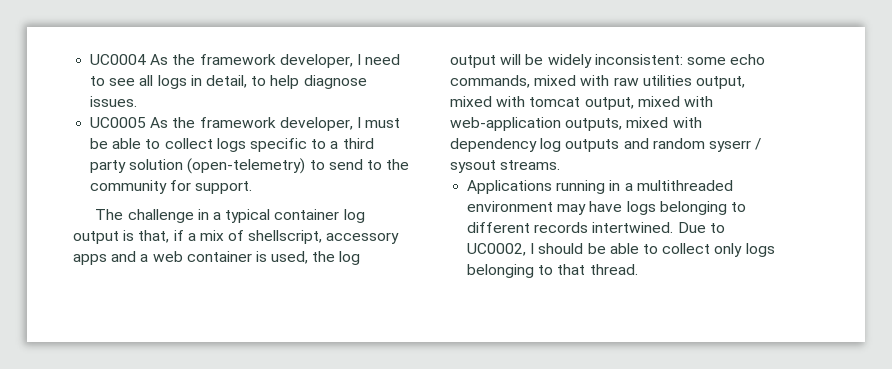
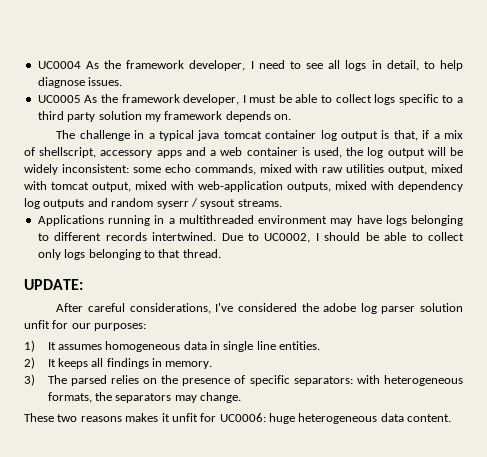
[187,158,410,174] [90,180,253,194] (open-telemetry) to send to the community for support. -> [144,111,291,122] my framework depends on.
(271, 216) none -> [197,130,262,141] java tomcat
(638, 269) none -> [24,279,83,290] [56,303,464,314] [24,320,147,331] [24,340,321,352] [24,357,213,369] [24,374,463,386] [47,392,242,403] [24,413,452,424] // UPDATE: // After careful considerations, I've considered the adobe log parser solution unfit for our purposes: // 1) It assumes homogeneous data in single line entities. // 2) It keeps all findings in memory. // 3) The parsed relies on the presence of specific separators: with heterogeneous formats, the separators may change. // These two reasons makes it unfit for UC0006: huge heterogeneous data content.

